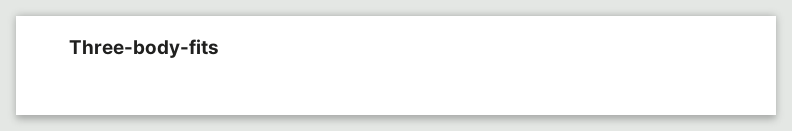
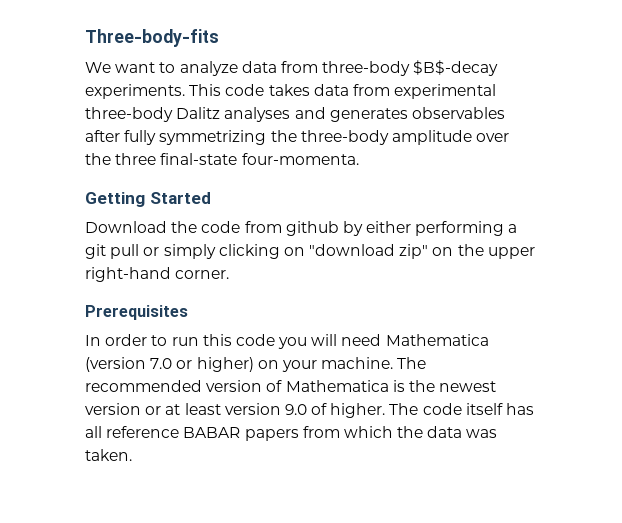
(219, 48) none -> [85,60,499,76] [85,84,497,99] [85,107,505,122] [85,130,510,145] [85,153,359,165] [85,192,211,207] [85,221,518,236] [85,244,535,259] [85,267,230,282] [85,305,188,320] [85,334,489,349] [85,357,427,372] [85,380,497,392] [85,403,535,418] [85,426,498,441] [85,449,132,461] // We want to analyze data from three-body $B$-decay experiments. This code takes data from experimental three-body Dalitz analyses and generates observables after fully symmetrizing the three-body amplitude over the three final-state four-momenta. // Getting Started // Download the code from github by either performing a git pull or simply clicking on "download zip" on the upper right-hand corner. // Prerequisites // In order to run this code you will need Mathematica (version 7.0 or higher) on your machine. The recommended version of Mathematica is the newest version or at least version 9.0 of higher. The code itself has all reference BABAR papers from which the data was taken.

